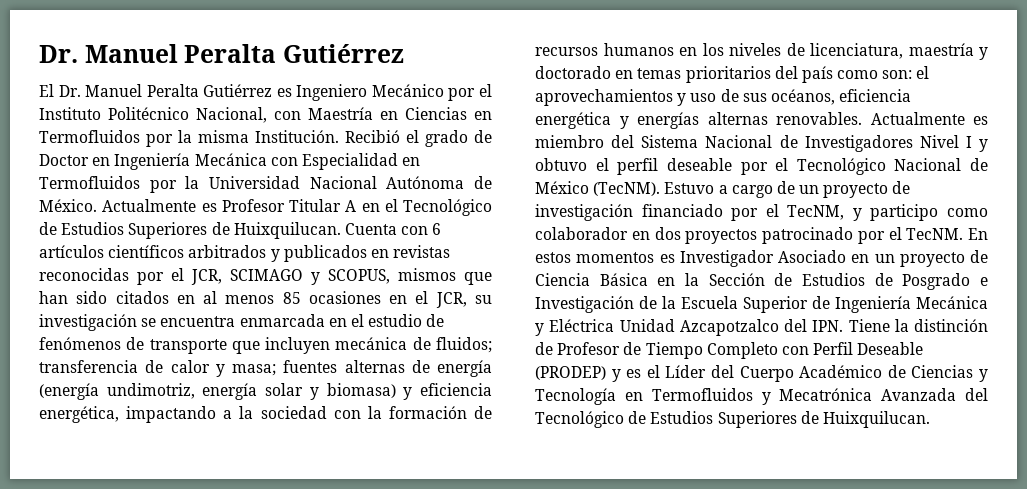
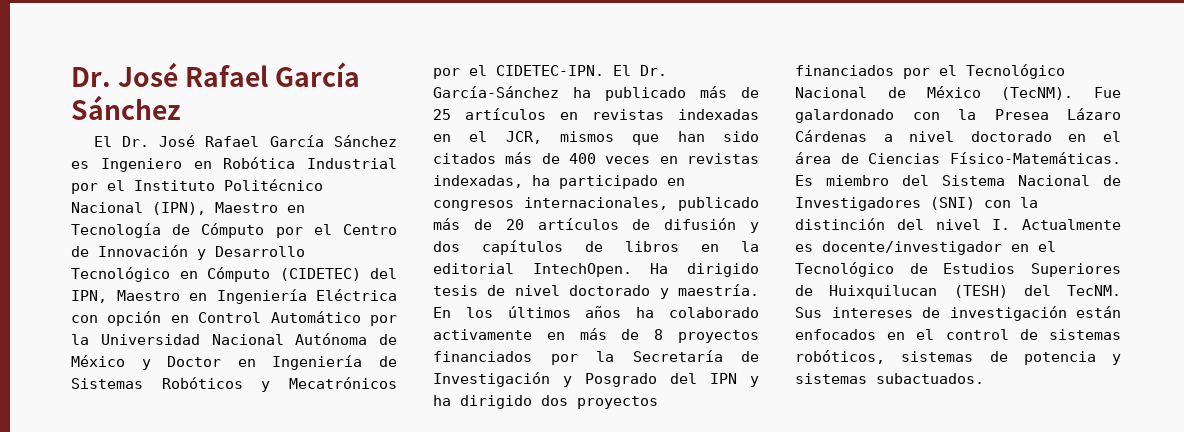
[39,44,404,63] [39,84,492,101] [39,107,492,123] [39,130,492,147] [39,153,421,170] [39,176,140,189] Dr. Manuel Peralta Gutiérrez // El Dr. Manuel Peralta Gutiérrez es Ingeniero Mecánico por el Instituto Politécnico Nacional, con Maestría en Ciencias en Termofluidos por la misma Institución. Recibió el grado de Doctor en Ingeniería Mecánica con Especialidad en Termofluidos -> [71,62,361,87] [71,95,181,120] [93,135,397,147] [71,157,397,172] [71,179,323,194] [71,202,305,215] [71,223,397,238] [71,245,305,260] [71,267,397,282] [71,289,397,304] [71,311,361,326] Dr. José Rafael García Sánchez // El Dr. José Rafael García Sánchez es Ingeniero en Robótica Industrial por el Instituto Politécnico Nacional (IPN), Maestro en Tecnología de Cómputo por el Centro de Innovación y Desarrollo Tecnológico en Cómputo (CIDETEC) del IPN, Maestro en Ingeniería Eléctrica con opción en Control Automático
[39,199,357,212] México. Actualmente es Profesor Titular A -> [71,355,397,370] [71,377,397,392] [433,65,667,79] [433,86,759,101] [433,108,759,120] [433,131,759,145] [433,152,759,164] [433,175,685,189] [433,197,759,211] [433,218,759,233] [433,240,759,255] [433,263,759,277] [433,284,759,299] [433,306,759,318] [433,328,759,343] [433,350,759,365] [433,372,759,387] [433,395,658,409] [795,64,1065,79] [795,86,1121,100] [795,108,1121,123] [795,130,1121,142] [795,152,1121,164] [795,175,1121,186] [795,197,1038,211] [795,218,1121,230] [795,241,1002,255] México y Doctor en Ingeniería de Sistemas Robóticos y Mecatrónicos por el CIDETEC-IPN. El Dr. García-Sánchez ha publicado más de 25 artículos en revistas indexadas en el JCR, mismos que han sido citados más de 400 veces en revistas indexadas, ha participado en congresos internacionales, publicado más de 20 artículos de difusión y dos capítulos de libros en la editorial IntechOpen. Ha dirigido tesis de nivel doctorado y maestría. En los últimos años ha colaborado activamente en más de 8 proyectos financiados por la Secretaría de Investigación y Posgrado del IPN y ha dirigido dos proyectos financiados por el Tecnológico Nacional de México (TecNM). Fue galardonado con la Presea Lázaro Cárdenas a nivel doctorado en el área de Ciencias Físico-Matemáticas. Es miembro del Sistema Nacional de Investigadores (SNI) con la distinción del nivel I. Actualmente es docente/investigador
[233,222,442,239] [39,245,451,262] [39,268,492,285] [39,291,492,308] [39,314,445,331] [39,337,492,354] [39,360,492,377] [39,383,493,400] [39,406,492,423] [535,43,988,60] [535,66,930,83] [535,89,912,106] [535,112,988,129] [535,135,988,152] [535,158,988,175] [535,181,911,198] [535,204,988,221] [535,227,988,244] [535,250,988,267] [535,273,988,290] [535,296,988,313] [535,319,988,336] [535,342,924,359] [535,365,988,382] [535,388,988,405] [535,411,930,428] Huixquilucan. Cuenta con 6 artículos científicos arbitrados y publicados en revistas reconocidas por el JCR, SCIMAGO y SCOPUS, mismos que han sido citados en al menos 85 ocasiones en el JCR, su investigación se encuentra enmarcada en el estudio de fenómenos de transporte que incluyen mecánica de fluidos; transferencia de calor y masa; fuentes alternas de energía (energía undimotriz, energía solar y biomasa) y eficiencia energética, impactando a la sociedad con la formación de recursos humanos en los niveles de licenciatura, maestría y doctorado en temas prioritarios del país como son: el aprovechamientos y uso de sus océanos, eficiencia energética y energías alternas renovables. Actualmente es miembro del Sistema Nacional de Investigadores Nivel I y obtuvo el perfil deseable por el Tecnológico Nacional de México (TecNM). Estuvo a cargo de un proyecto de investigación financiado por el TecNM, y participo como colaborador en dos proyectos patrocinado por el TecNM. En estos momentos es Investigador Asociado en un proyecto de Ciencia Básica en la Sección de Estudios de Posgrado e Investigación de la Escuela Superior de Ingeniería Mecánica y Eléctrica Unidad Azcapotzalco del IPN. Tiene la distinción de Profesor de Tiempo Completo con Perfil Deseable (PRODEP) y es el Líder del Cuerpo Académico de Ciencias y Tecnología en Termofluidos y Mecatrónica Avanzada del Tecnológico de Estudios Superiores de Huixquilucan. -> [829,285,1121,299] [795,306,1121,321] [795,329,1121,340] [795,350,1121,365] [795,373,984,384] Huixquilucan (TESH) del TecNM. Sus intereses de investigación están enfocados en el control de sistemas robóticos, sistemas de potencia y sistemas subactuados.

